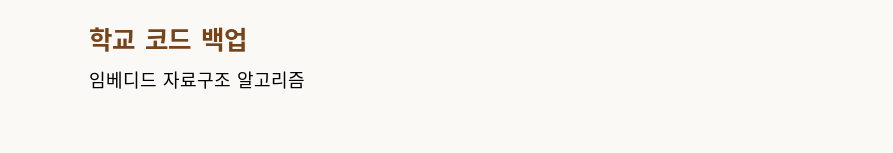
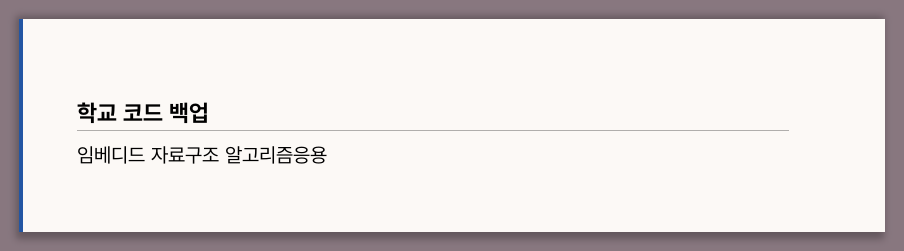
[237,71,305,89] 알고리즘 -> [225,146,327,164] 알고리즘응용

